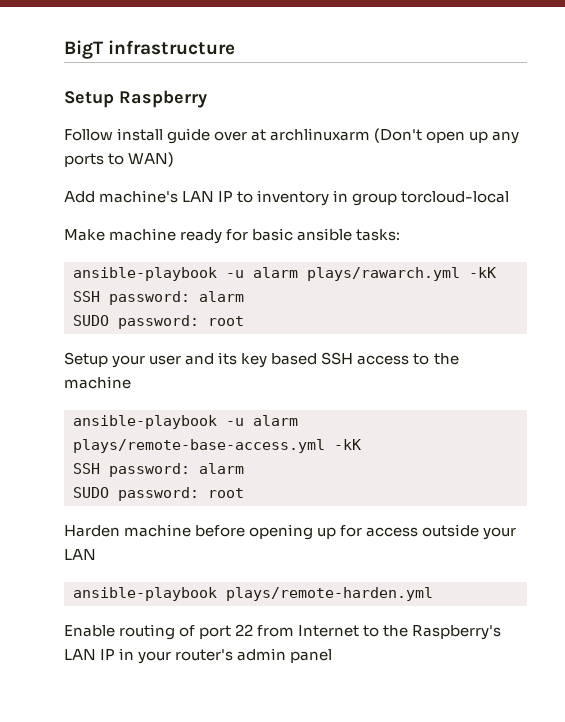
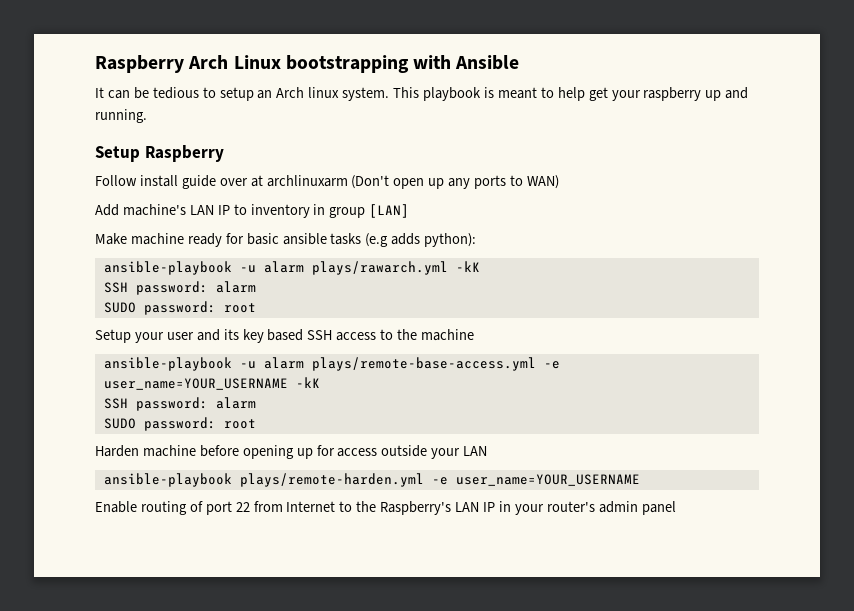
[64,40,236,59] BigT infrastructure -> [95,55,520,73] [95,87,749,101] [95,109,147,123] Raspberry Arch Linux bootstrapping with Ansible // It can be tedious to setup an Arch linux system. This playbook is meant to help get your raspberry up and running.
[401,191,510,203] torcloud-local -> [369,204,410,218] [LAN]
[356,229,401,241] tasks: -> [330,233,477,247] tasks (e.g adds python):
(325, 446) none -> [543,361,560,369] [103,378,288,390] -e user_name=YOUR_USERNAME
(433, 594) none -> [431,474,640,486] -e user_name=YOUR_USERNAME

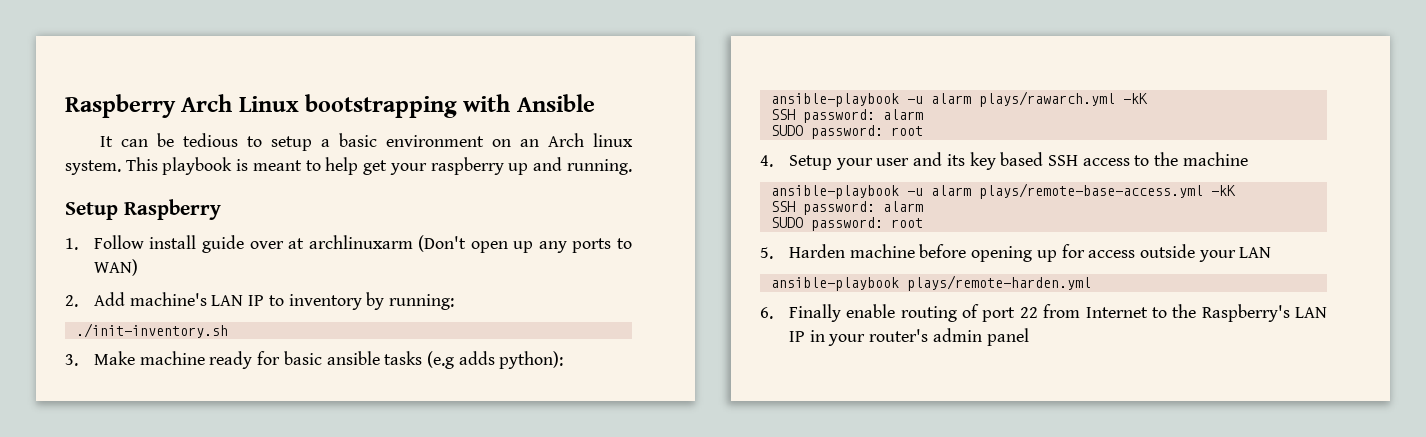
(254, 94) none -> [321,133,512,147] a basic environment on
(224, 153) none -> [65,238,78,250] 1.
(559, 182) none -> [65,295,78,307] 2.
[313,204,410,218] in group [LAN] // -> [366,292,454,310] [75,323,228,338] [65,354,78,366] by running: // ./init-inventory.sh // 3.
(256, 308) none -> [760,155,773,167] 4.
[543,361,560,369] [103,377,320,390] [103,397,256,411] [103,417,256,431] -e user_name=YOUR_USERNAME -kK // SSH password: alarm // SUDO password: root // -> [1210,185,1236,196] [770,201,923,215] [770,217,923,231] [760,247,773,259] -kK // SSH password: alarm // SUDO password: root // 5.
[431,474,640,486] [95,501,137,513] -e user_name=YOUR_USERNAME // Enable -> [760,304,896,322] // 6. Finally enable

